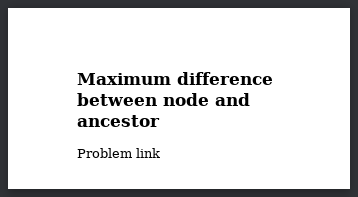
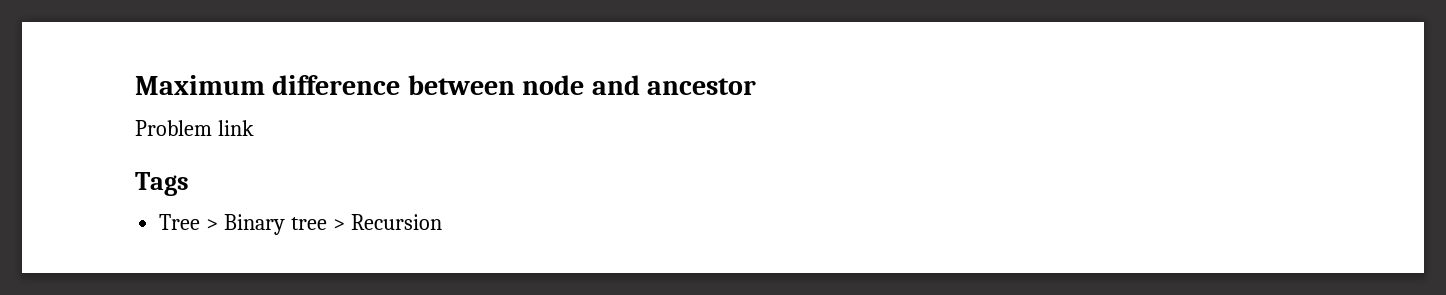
(160, 153) none -> [135,172,189,196] [159,214,442,235] // Tags // Tree > Binary tree > Recursion

